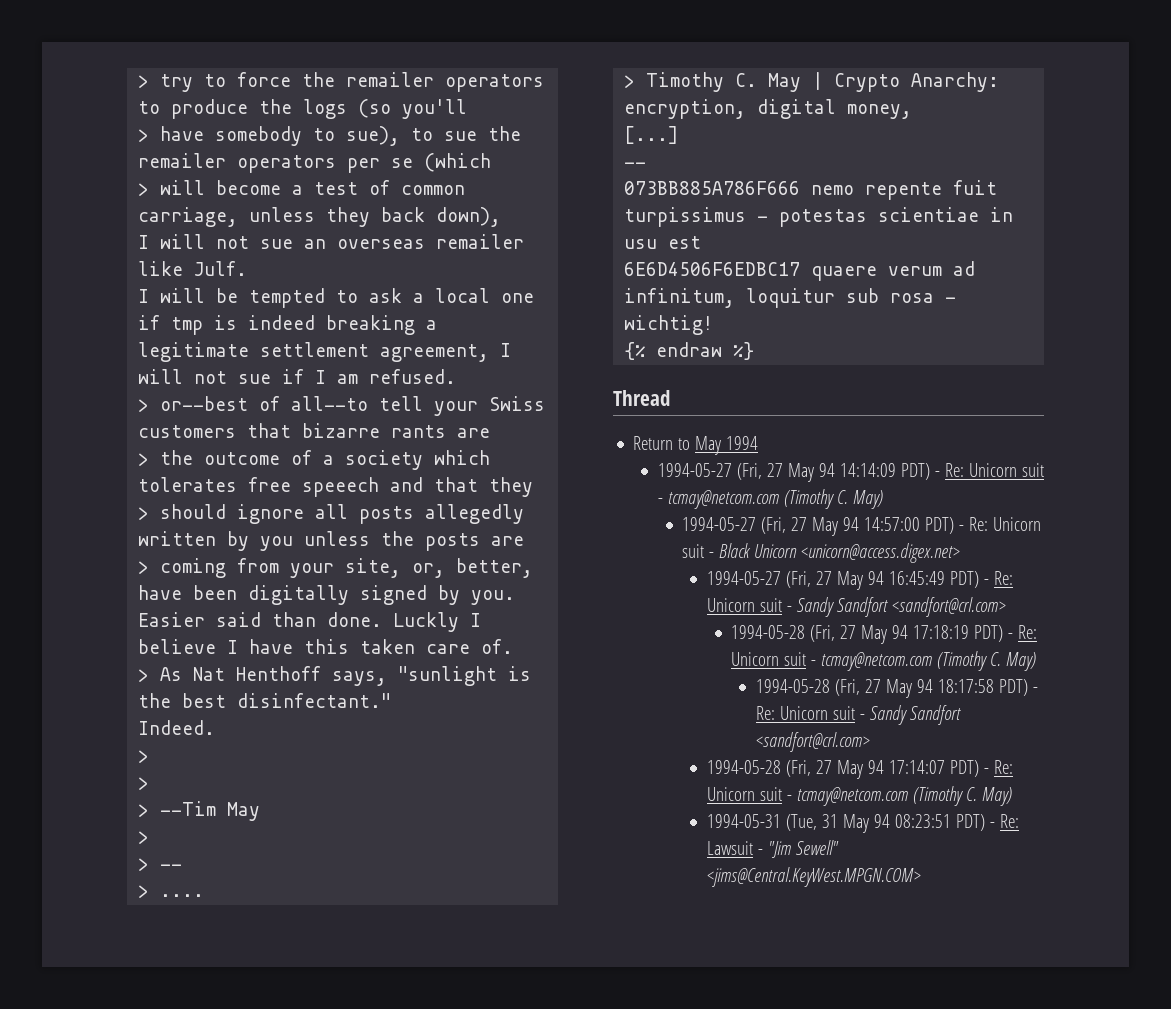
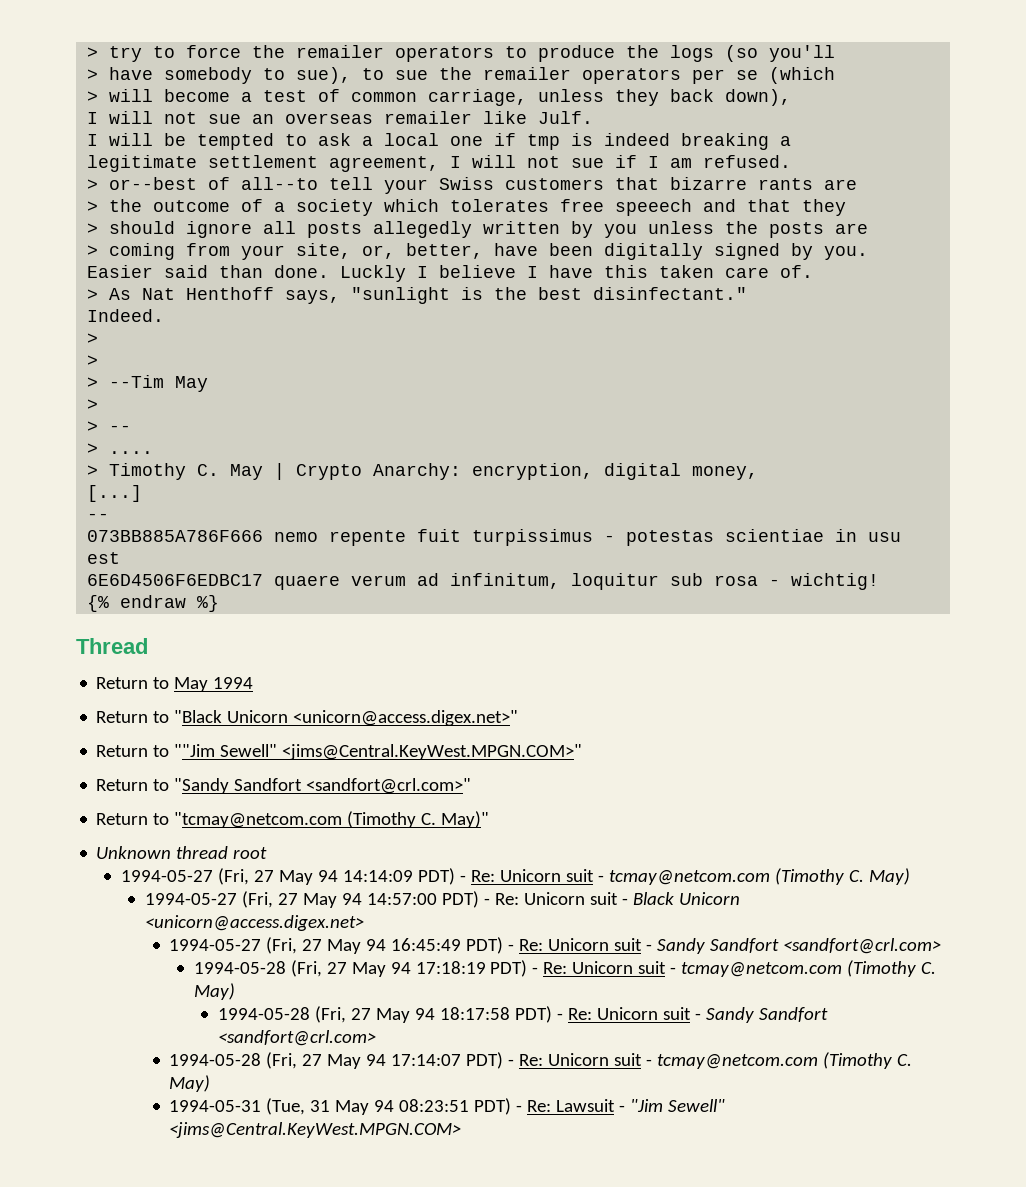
(759, 443) none -> [96,710,519,726] [96,744,583,760] [96,778,472,794] [96,811,490,828] [96,846,268,859] // Return to "Black Unicorn <unicorn@access.digex.net>" // Return to ""Jim Sewell" <jims@Central.KeyWest.MPGN.COM>" // Return to "Sandy Sandfort <sandfort@crl.com>" // Return to "tcmay@netcom.com (Timothy C. May)" // Unknown thread root

